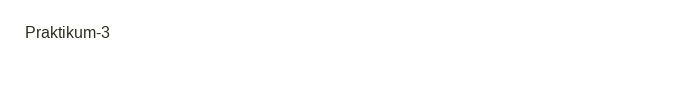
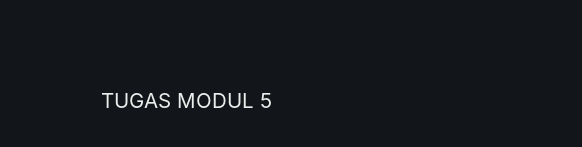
[25,26,110,38] Praktikum-3 -> [101,93,272,108] TUGAS MODUL 5

